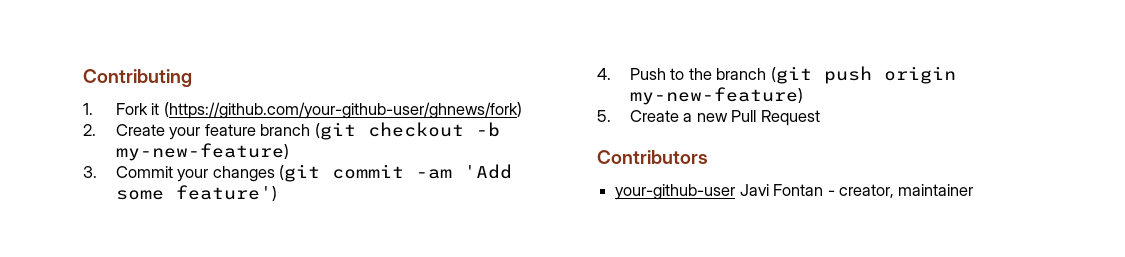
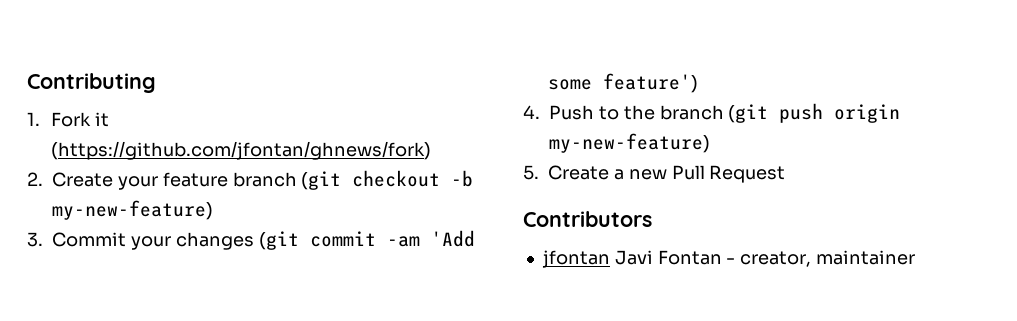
[163,102,522,119] (https://github.com/your-github-user/ghnews/fork) -> [51,141,432,160] (https://github.com/jfontan/ghnews/fork)
[615,184,736,200] your-github-user -> [541,250,610,268] jfontan

